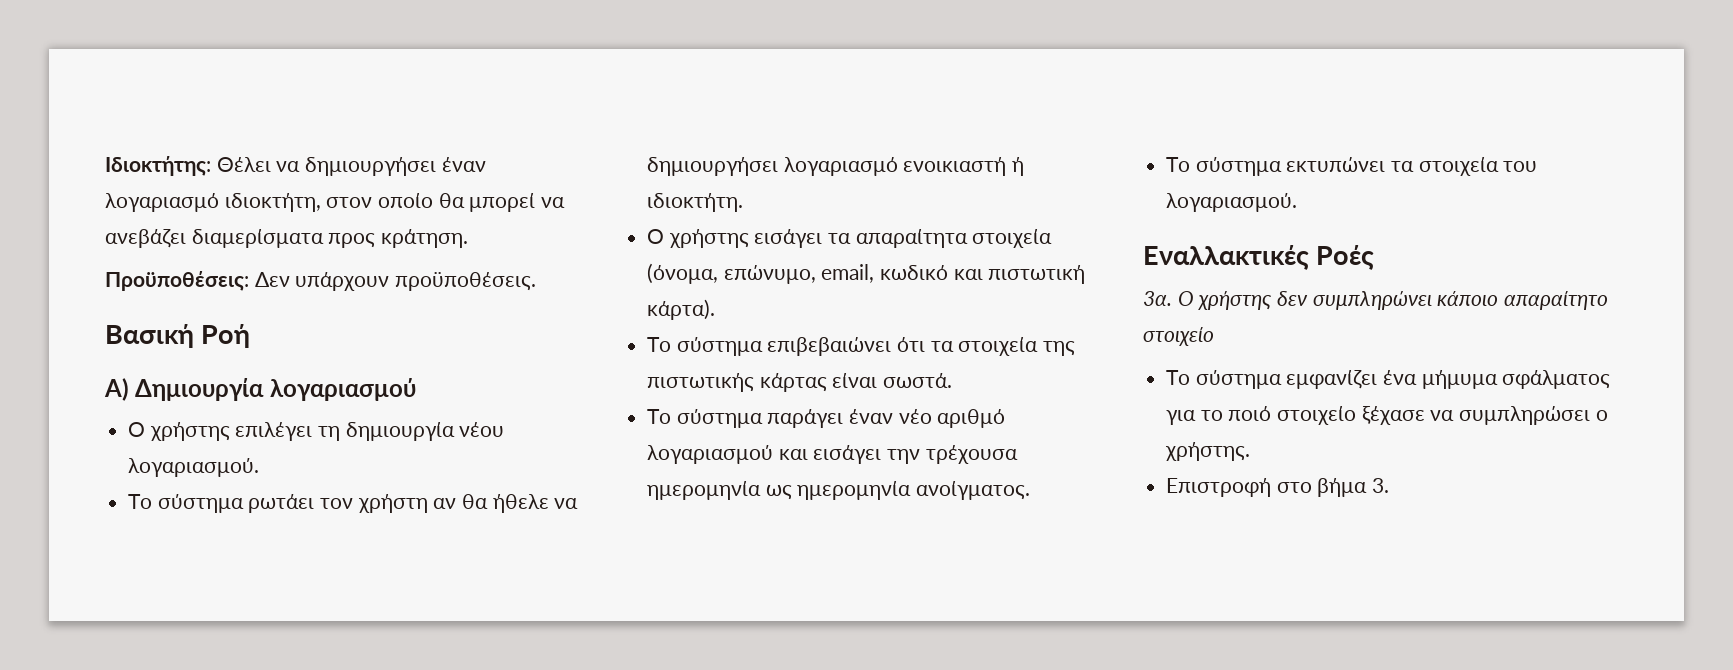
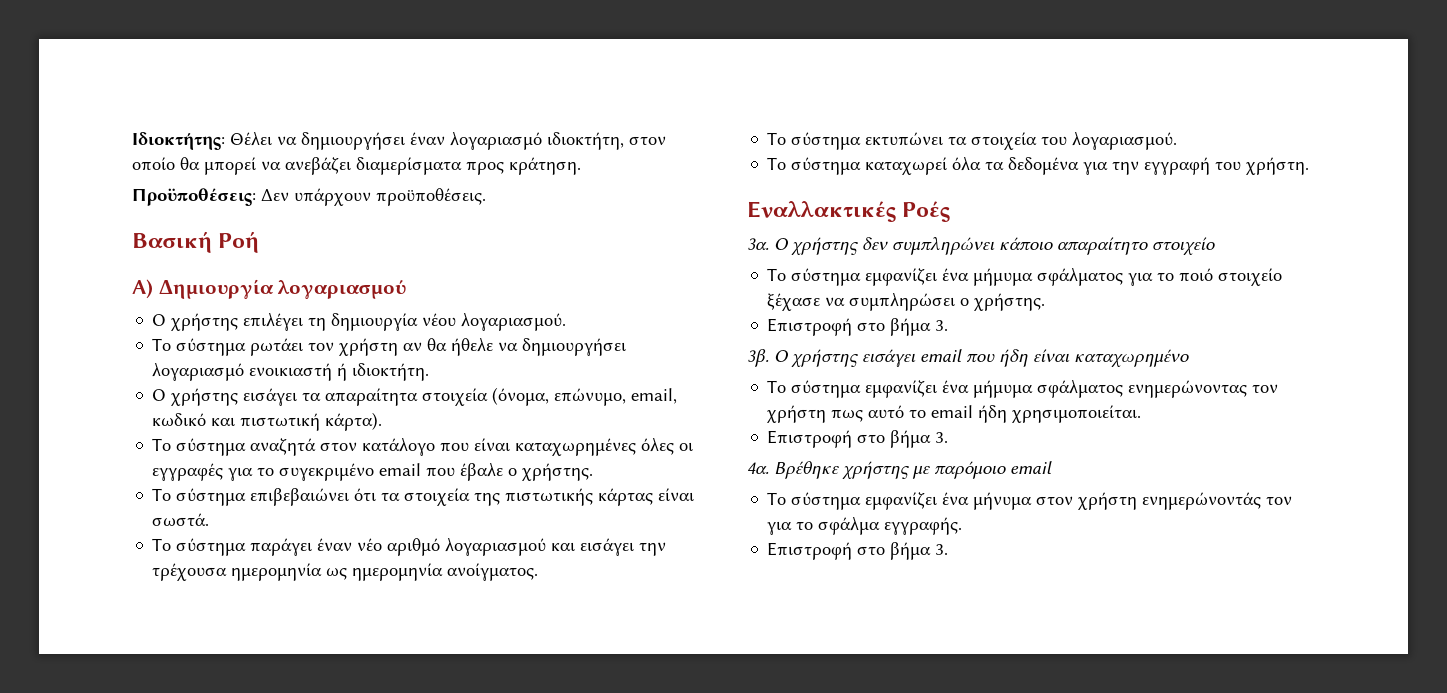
(716, 309) none -> [152,437,695,456] [152,462,594,481] // Το σύστημα αναζητά στον κατάλογο που είναι καταχωρημένες όλες οι εγγραφές για το συγεκριμένο email που έβαλε ο χρήστης.
(1298, 202) none -> [767,156,1310,175] // Το σύστημα καταχωρεί όλα τα δεδομένα για την εγγραφή του χρήστη.
(1390, 485) none -> [747,349,1190,368] [767,379,1279,398] [767,405,1142,423] [767,430,949,448] [747,461,1052,480] [767,492,1293,510] [767,516,963,535] [767,542,949,560] // 3β. Ο χρήστης εισάγει email που ήδη είναι καταχωρημένο // Το σύστημα εμφανίζει ένα μήμυμα σφάλματος ενημερώνοντας τον χρήστη πως αυτό το email ήδη χρησιμοποιείται. // Επιστροφή στο βήμα 3. // 4α. Βρέθηκε χρήστης με παρόμοιο email // Το σύστημα εμφανίζει ένα μήνυμα στον χρήστη ενημερώνοντάς τον για το σφάλμα εγγραφής. // Επιστροφή στο βήμα 3.

